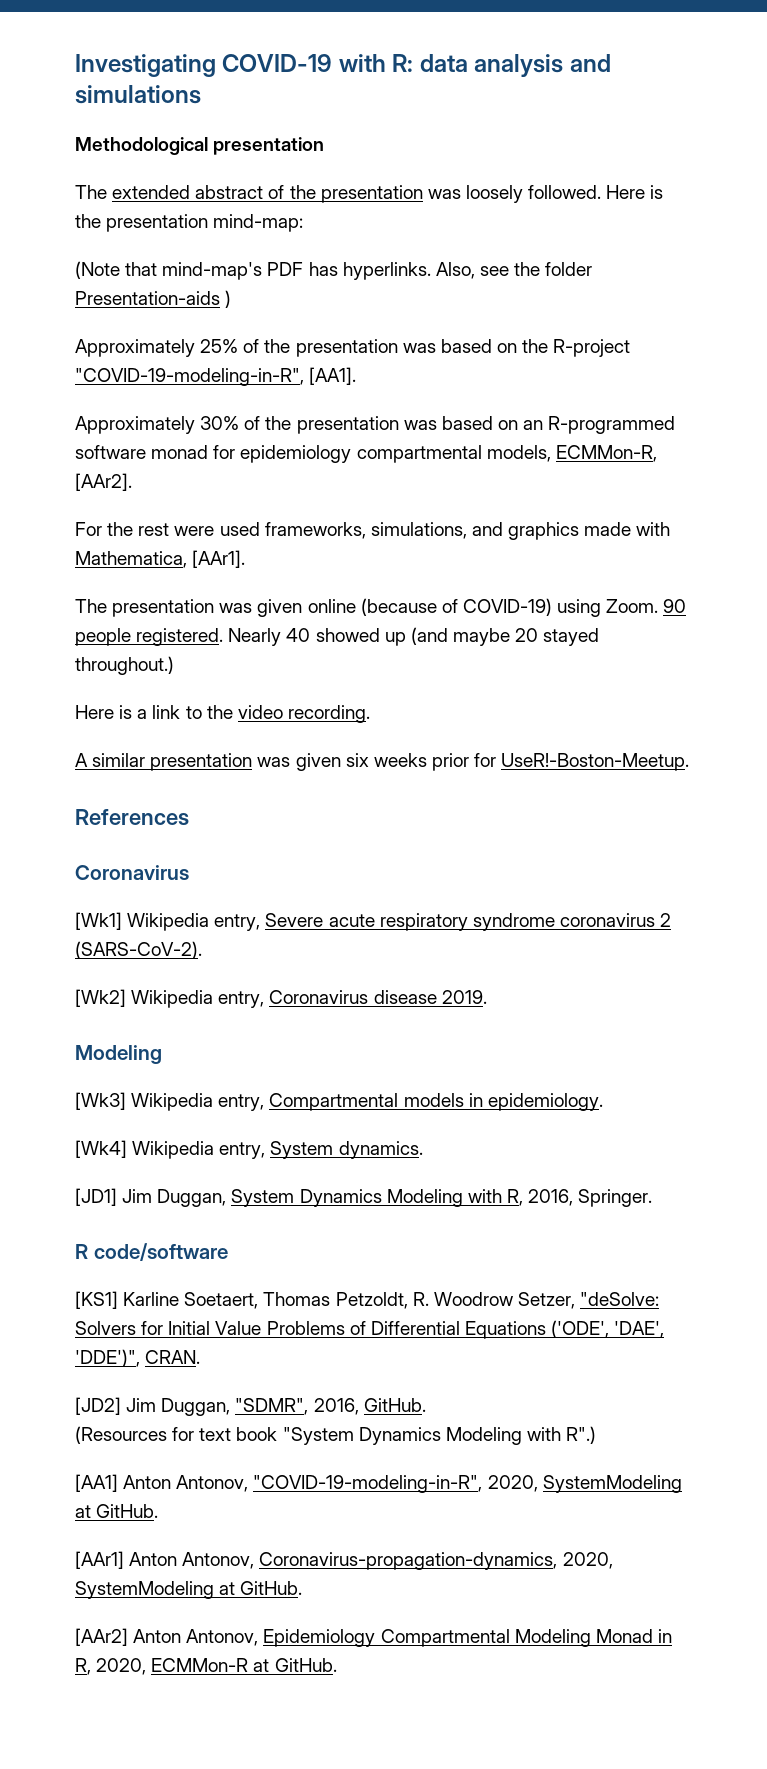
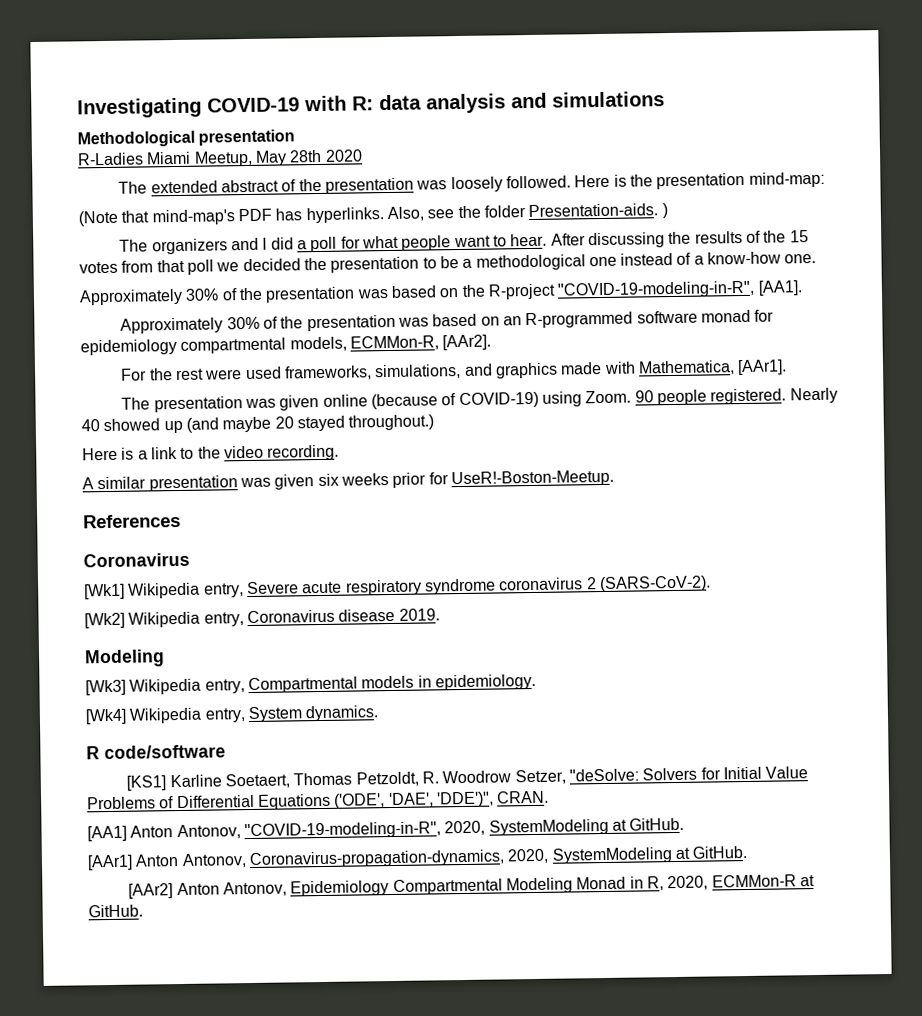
(325, 146) none -> [77,149,363,167] // R-Ladies Miami Meetup, May 28th 2020
[75,291,220,305] Presentation-aids -> [528,203,659,218] Presentation-aids.
[75,339,239,357] // Approximately 25% -> [119,230,809,255] [79,251,817,275] [79,288,220,306] // The organizers and I did a poll for what people want to hear. After discussing the results of the 15 votes from that poll we decided the presentation to be a methodological one instead of a know-how one. // Approximately 30%
[75,1188,653,1207] // [JD1] Jim Duggan, System Dynamics Modeling with R, 2016, Springer. -> (379, 713) none
[75,1397,426,1416] [75,1426,597,1445] // [JD2] Jim Duggan, "SDMR", 2016, GitHub. // (Resources for text book "System Dynamics Modeling with R".) -> (550, 797) none

